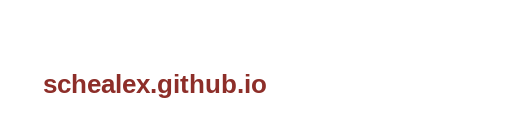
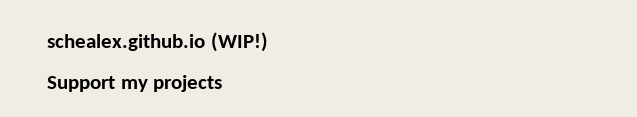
(267, 86) none -> [210,32,268,52] [47,75,223,92] (WIP!) // Support my projects

